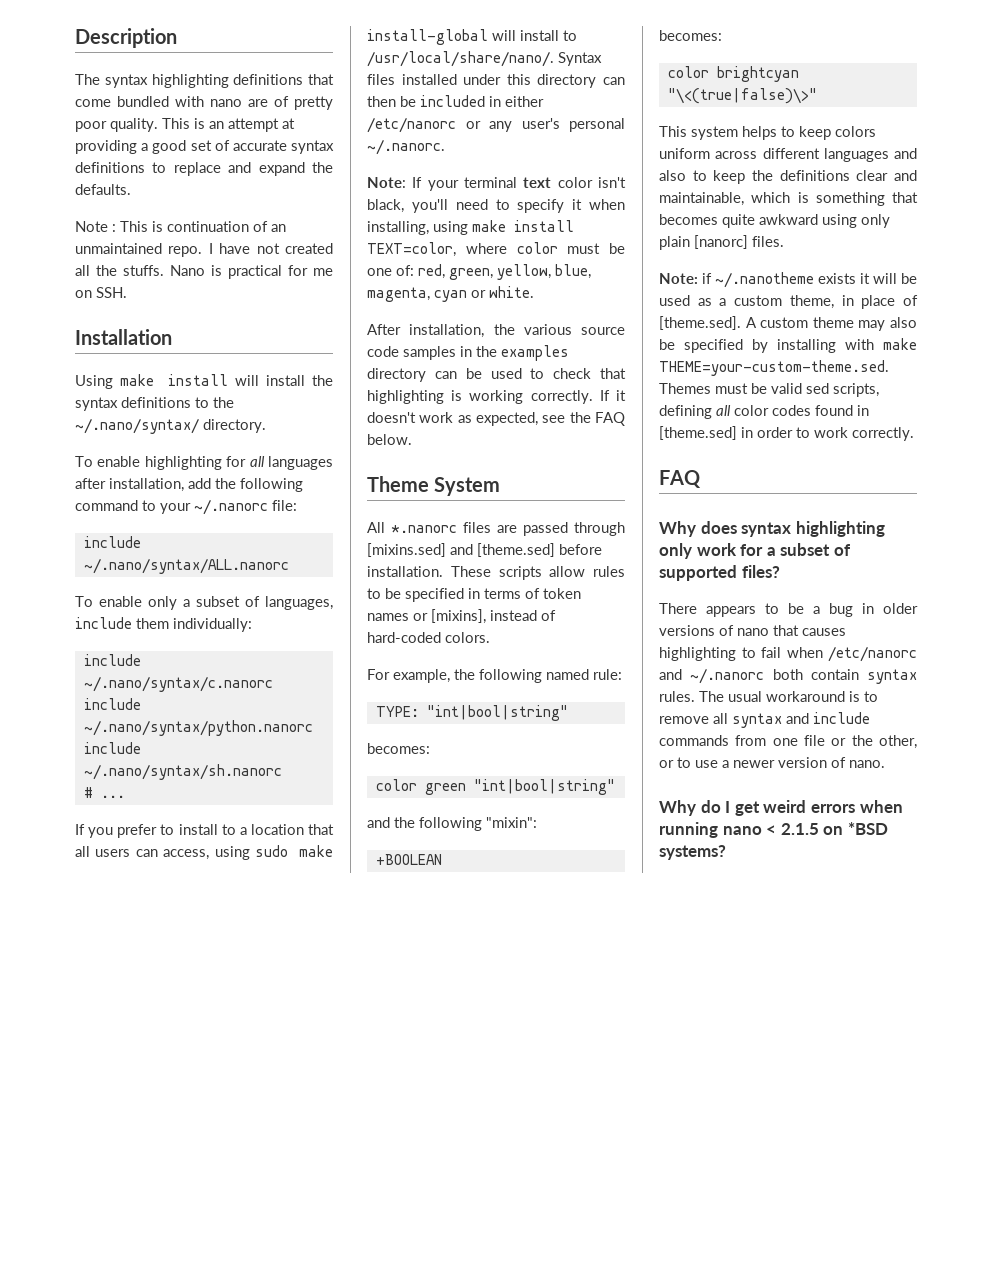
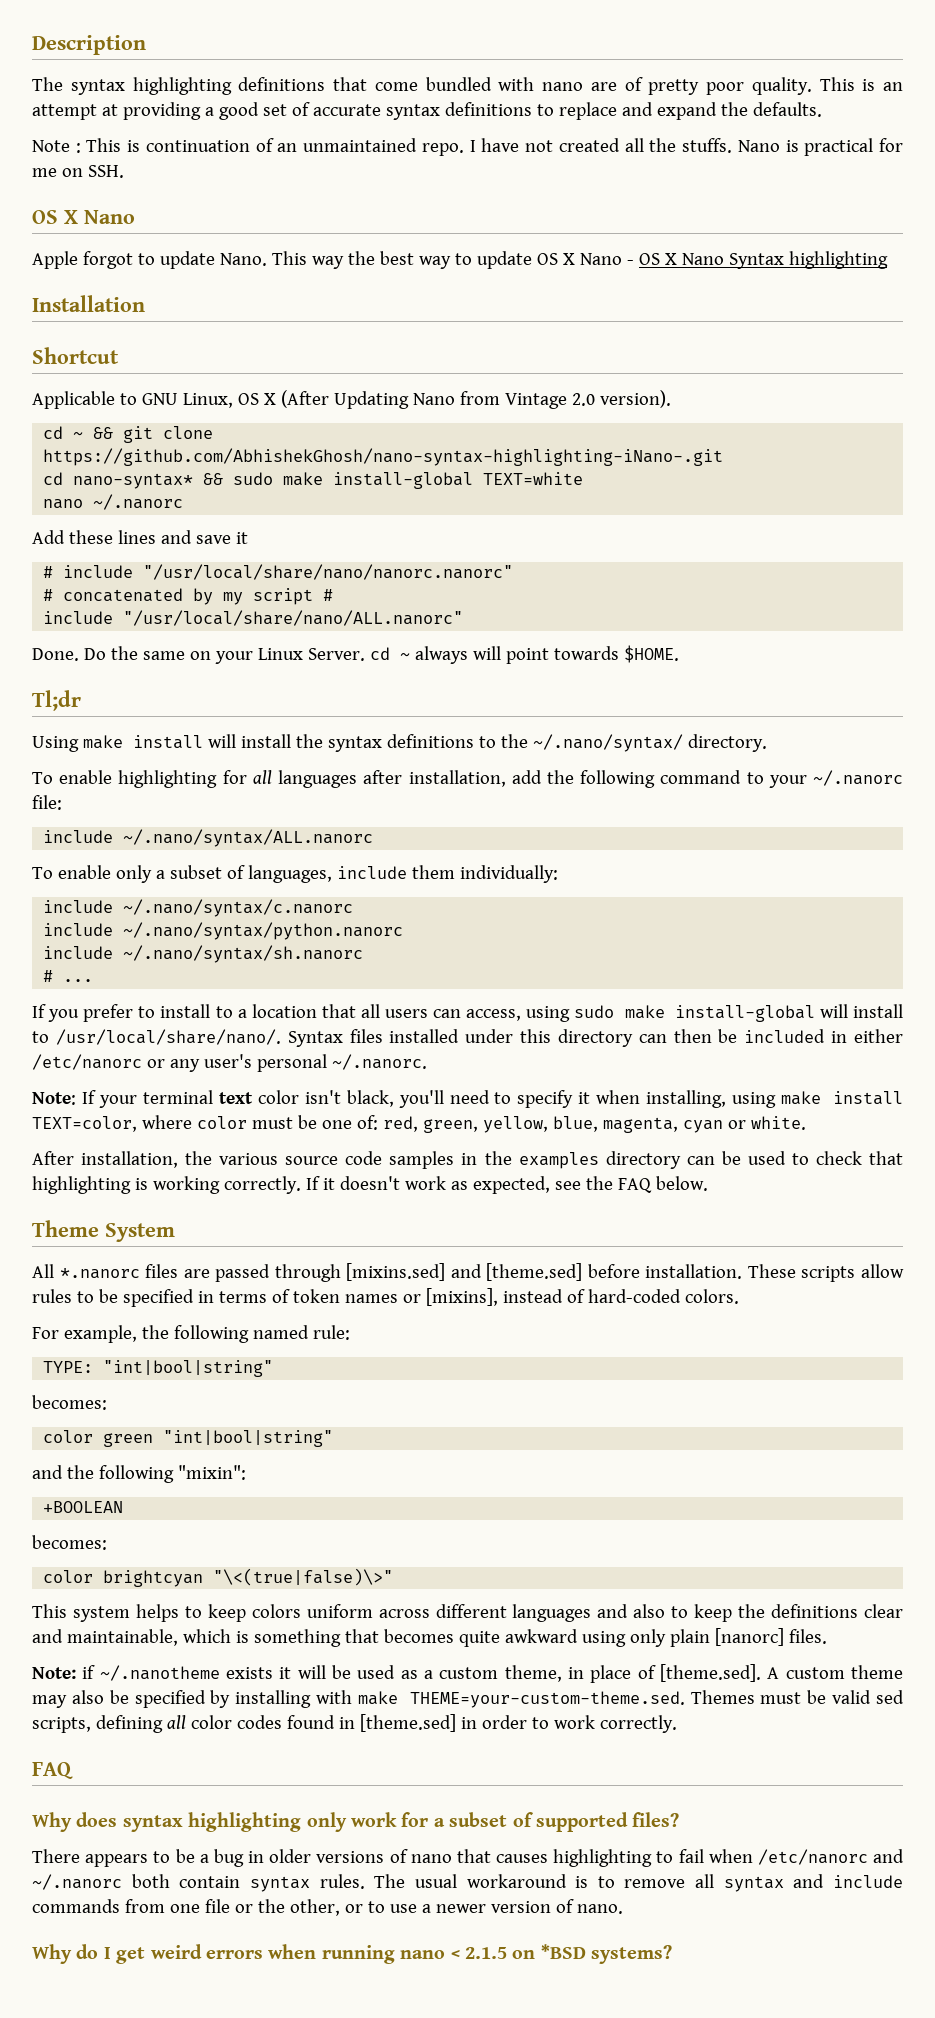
[75,329,172,345] Installation -> [32,210,135,224] [32,251,888,269] [32,295,145,312] [32,347,119,364] [32,390,671,409] [43,426,214,443] [43,448,724,466] [43,472,584,489] [43,494,184,510] [32,530,248,544] [43,564,514,580] [43,588,334,605] [43,610,464,626] [32,645,679,664] [32,690,81,711] OS X Nano // Apple forgot to update Nano. This way the best way to update OS X Nano - OS X Nano Syntax highlighting // Installation // Shortcut // Applicable to GNU Linux, OS X (After Updating Nano from Vintage 2.0 version). // cd ~ && git clone https://github.com/AbhishekGhosh/nano-syntax-highlighting-iNano-.git // cd nano-syntax* && sudo make install-global TEXT=white // nano ~/.nanorc // Add these lines and save it // # include "/usr/local/share/nano/nanorc.nanorc" // # concatenated by my script # // include "/usr/local/share/nano/ALL.nanorc" // Done. Do the same on your Linux Server. cd ~ always will point towards $HOME. // Tl;dr

